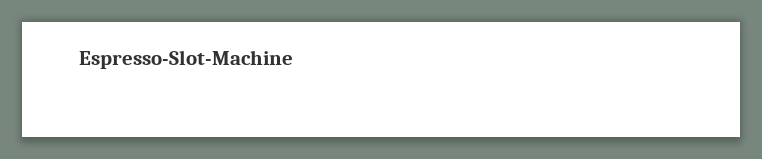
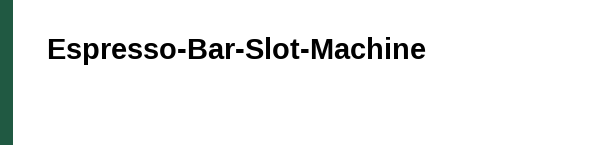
[79,50,293,69] Espresso-Slot-Machine -> [47,37,426,65] Espresso-Bar-Slot-Machine

